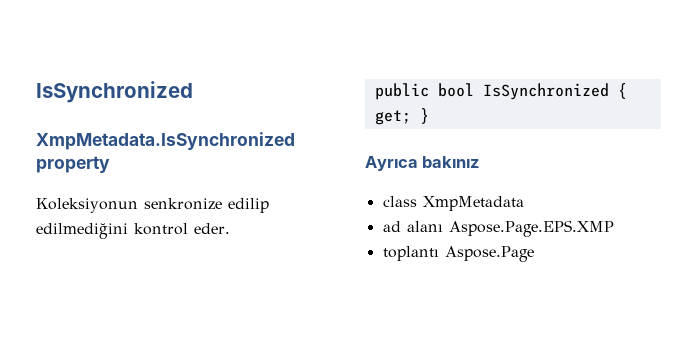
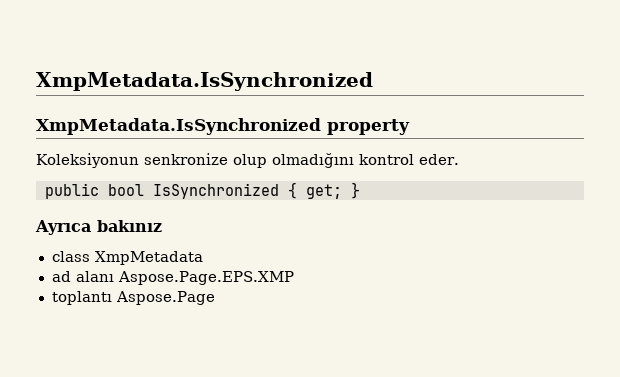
[36,81,193,103] IsSynchronized -> [36,72,373,91] XmpMetadata.IsSynchronized
[228,198,269,213] [36,223,128,239] edilip edilmediğini -> [233,153,354,168] olup olmadığını

